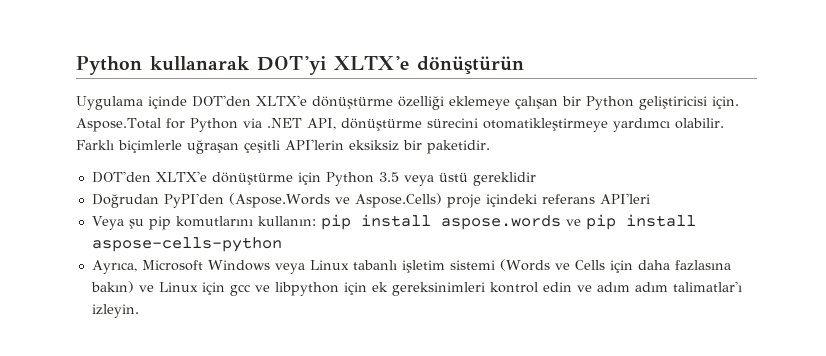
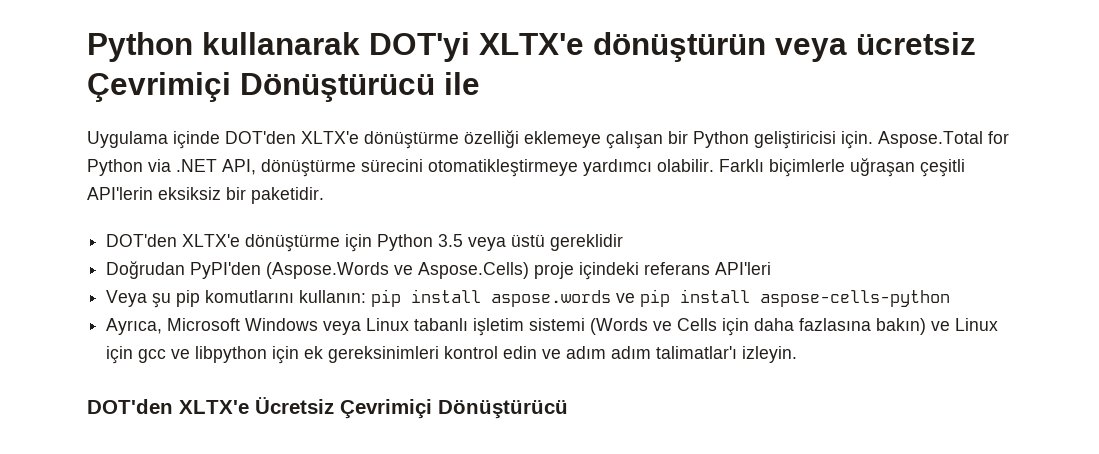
(524, 65) none -> [775,32,976,62] [87,72,480,102] veya ücretsiz Çevrimiçi Dönüştürücü ile
(139, 311) none -> [87,397,568,419] // DOT'den XLTX'e Ücretsiz Çevrimiçi Dönüştürücü

